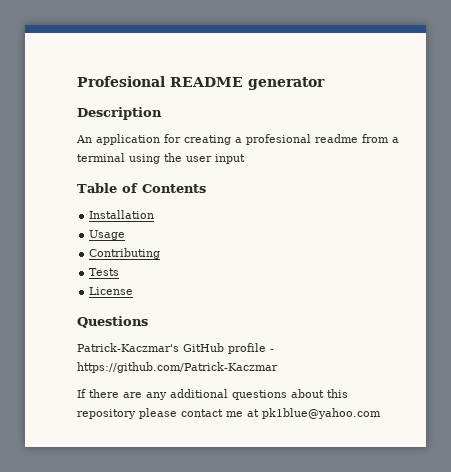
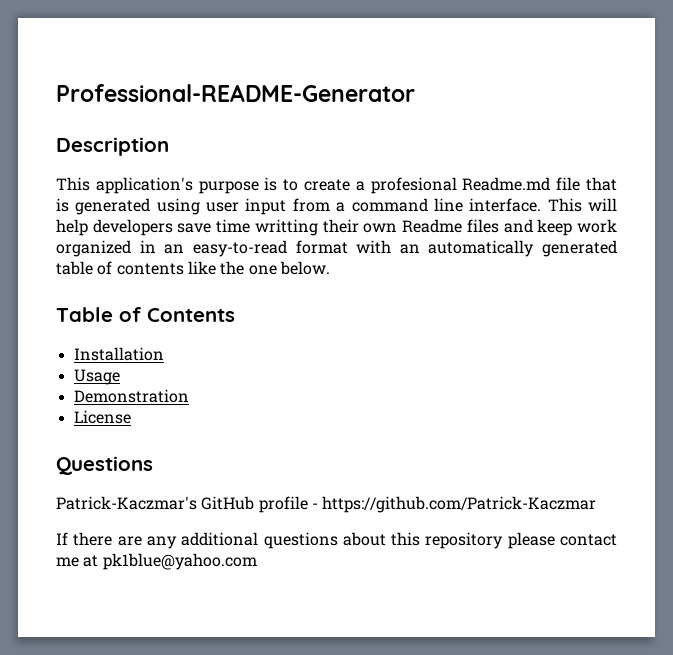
[77,76,325,90] [77,107,162,120] [76,134,399,145] [77,153,245,164] Profesional README generator // Description // An application for creating a profesional readme from a terminal using the user input -> [56,84,415,102] [56,137,169,156] [56,177,617,194] [56,198,618,215] [56,219,618,236] [56,240,617,257] [56,261,330,275] Professional-README-Generator // Description // This application's purpose is to create a profesional Readme.md file that is generated using user input from a command line interface. This will help developers save time writting their own Readme files and keep work organized in an easy-to-read format with an automatically generated table of contents like the one below.
[89,248,161,259] [89,268,120,276] Contributing // Tests -> [73,389,189,403] Demonstration

